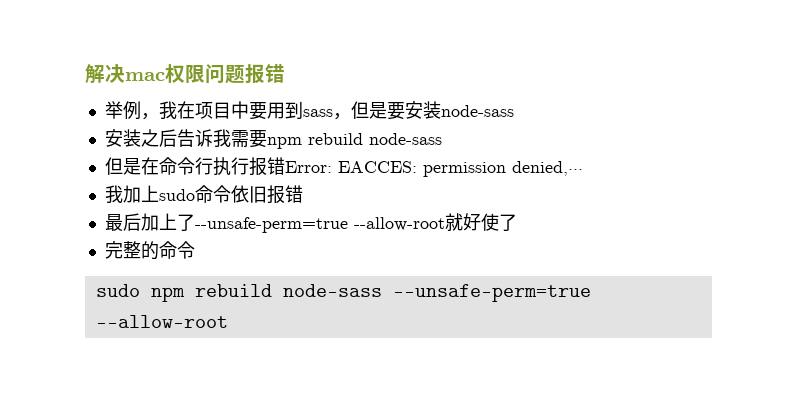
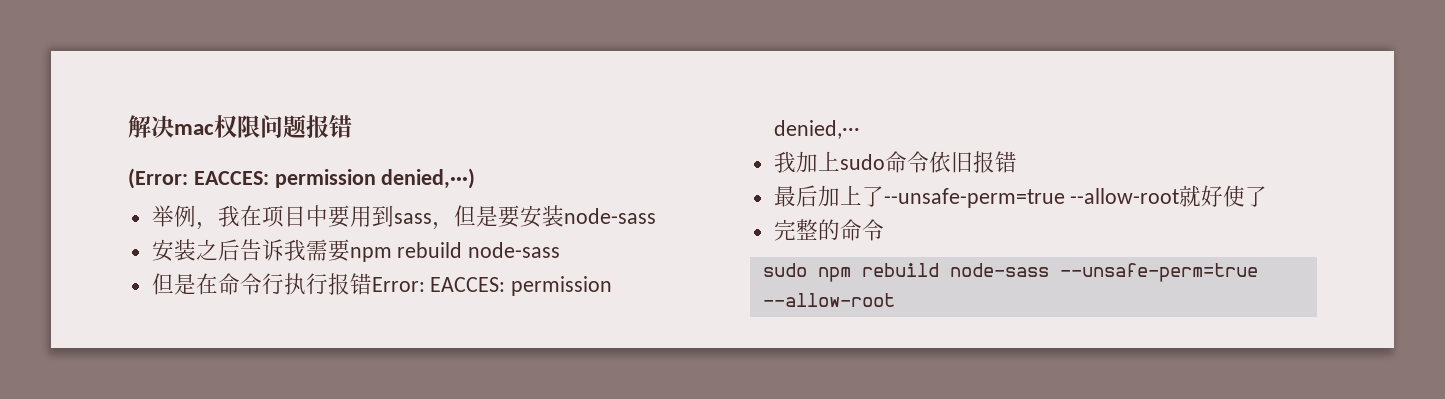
(285, 73) none -> [128,168,476,189] // (Error: EACCES: permission denied,···)

